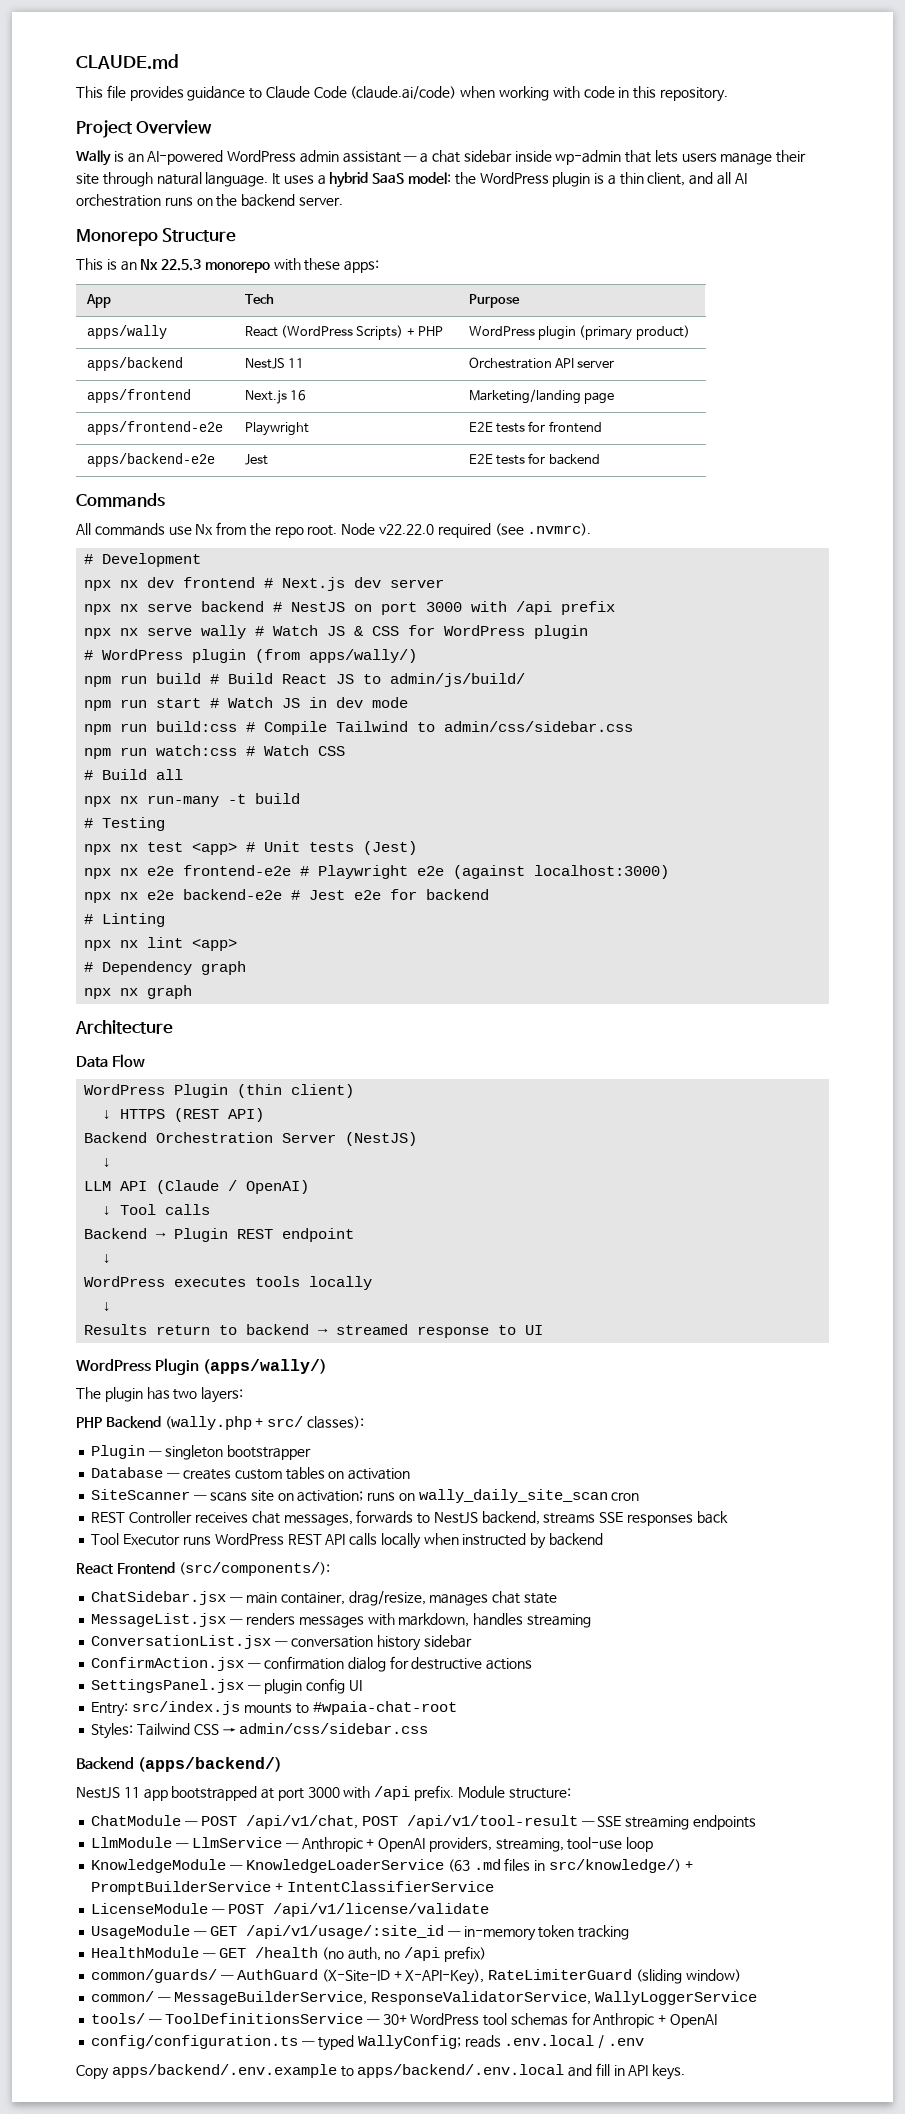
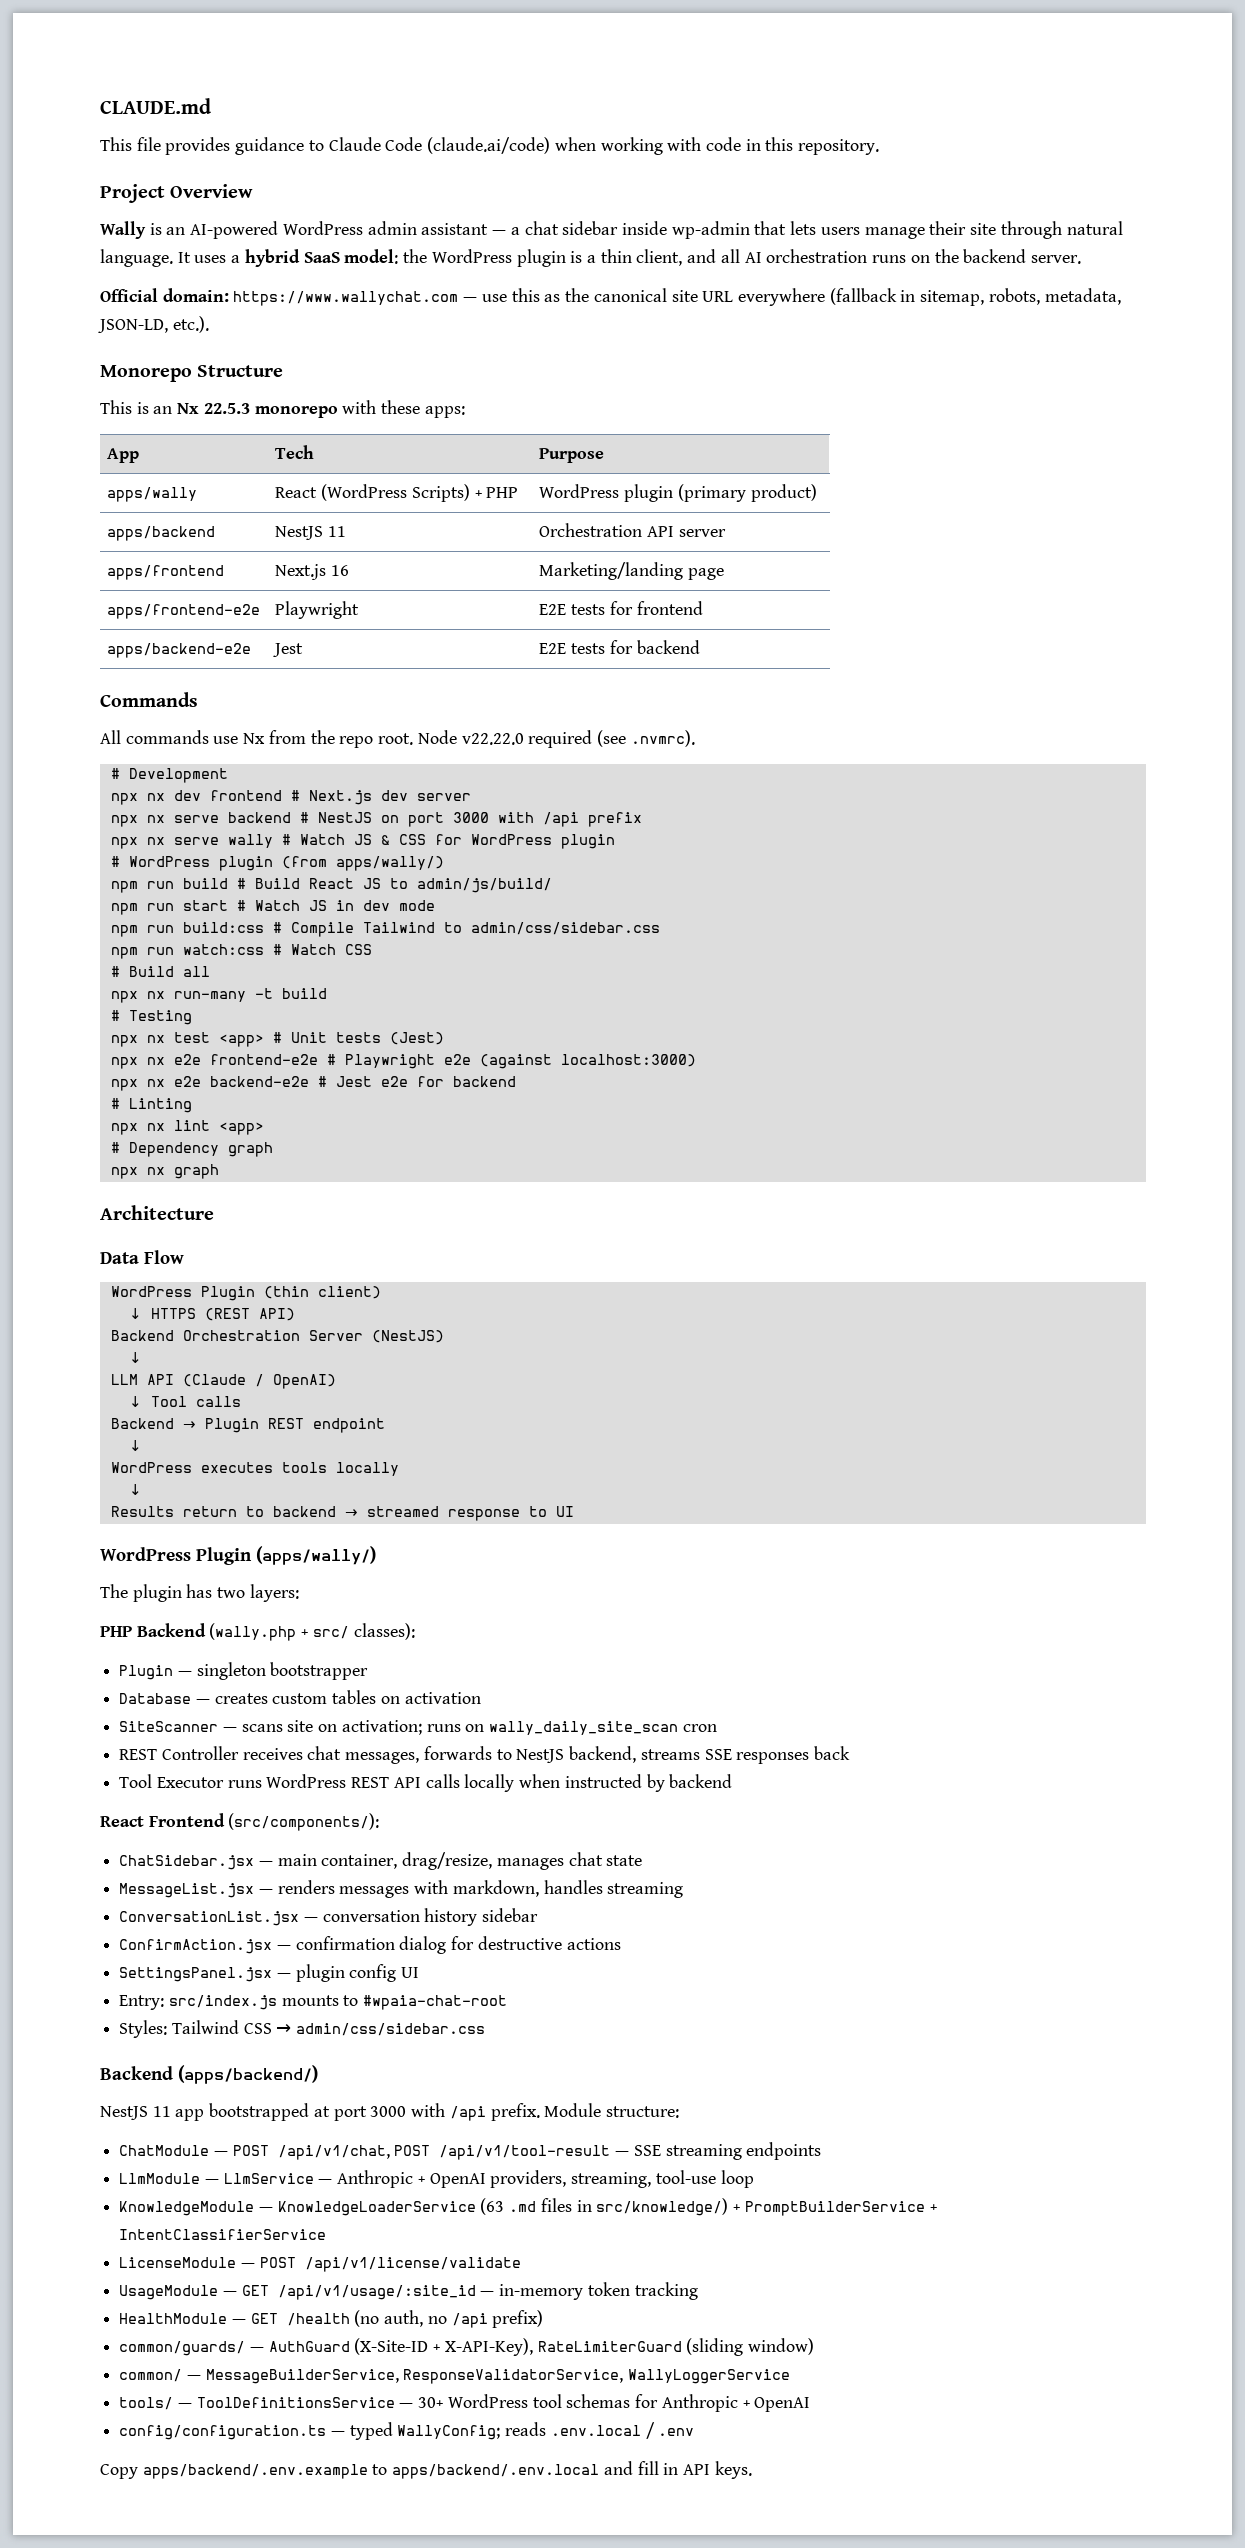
(343, 201) none -> [100,288,1121,306] [98,316,209,333] // Official domain: https://www.wallychat.com — use this as the canonical site URL everywhere (fallback in sitemap, robots, metadata, JSON-LD, etc.).

